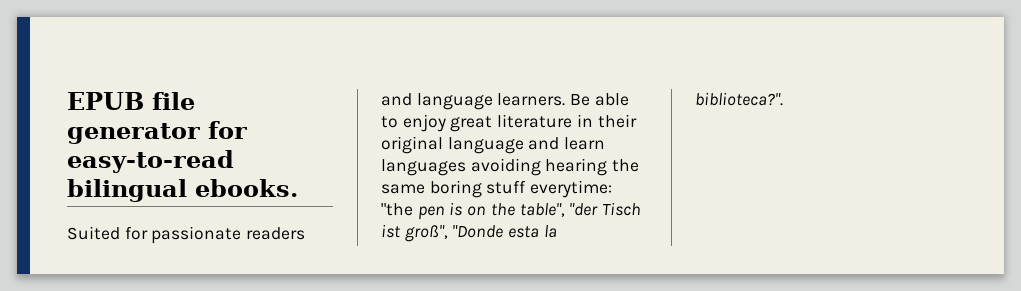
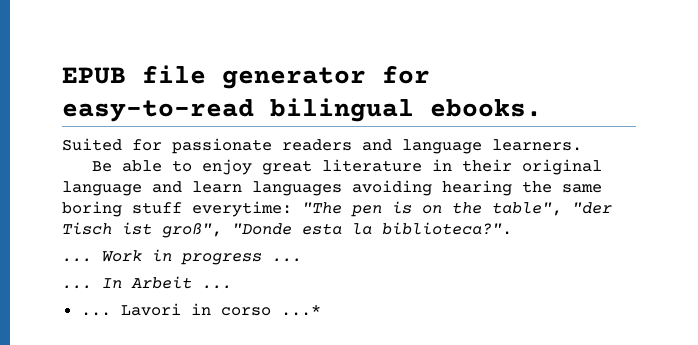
(566, 99) none -> (582, 145) //
[381,203,413,216] "the -> [302,202,342,214] "The
(783, 99) none -> [62,249,302,265] [62,276,232,289] [80,303,321,316] // ... Work in progress ... // ... In Arbeit ... // ... Lavori in corso ...*

